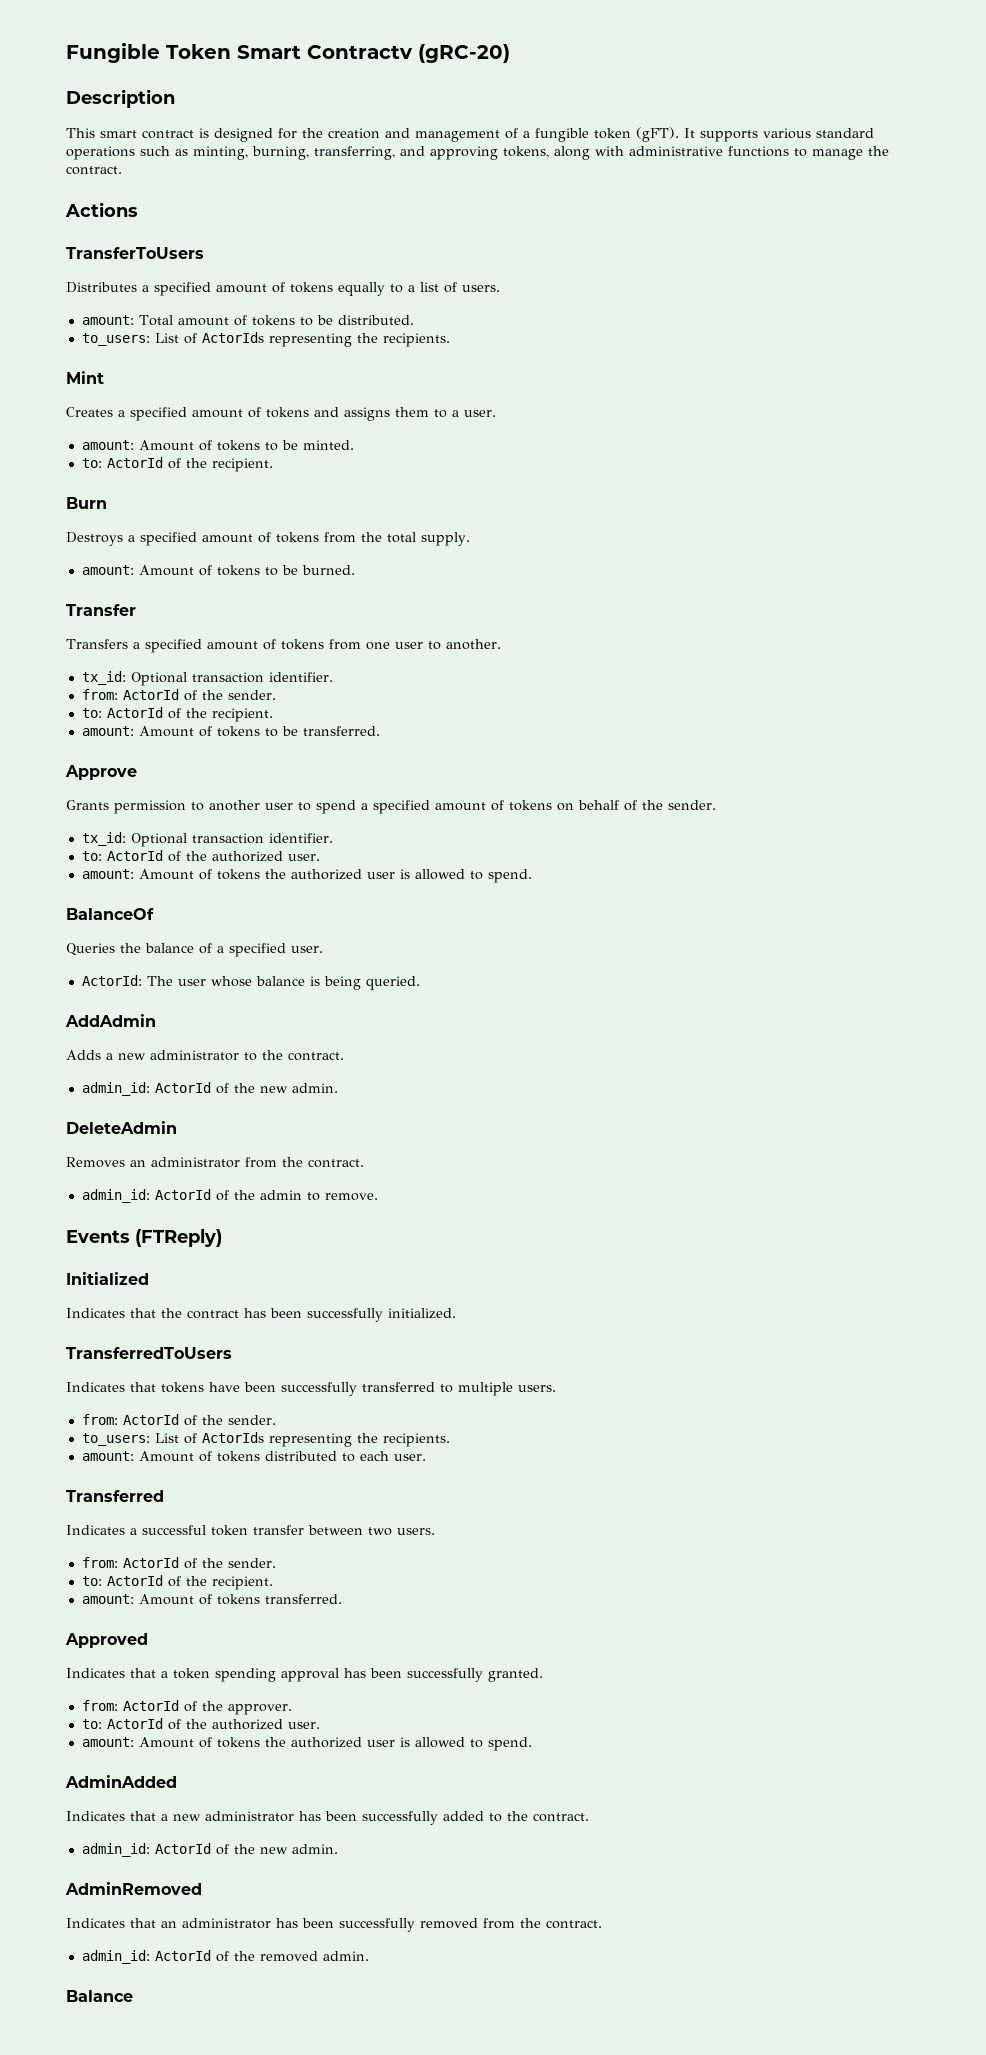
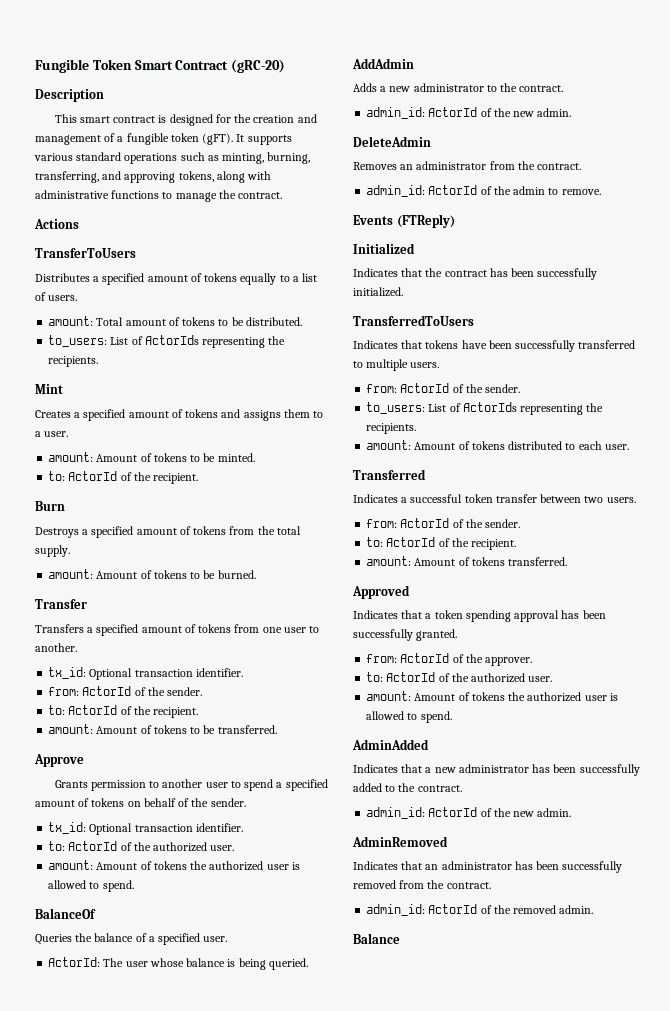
[307,45,413,59] Contractv -> [175,60,229,70] Contract

